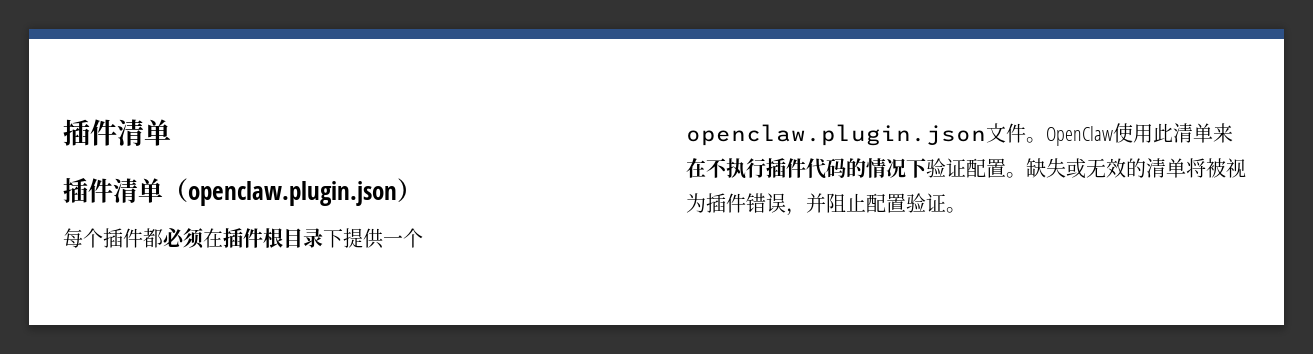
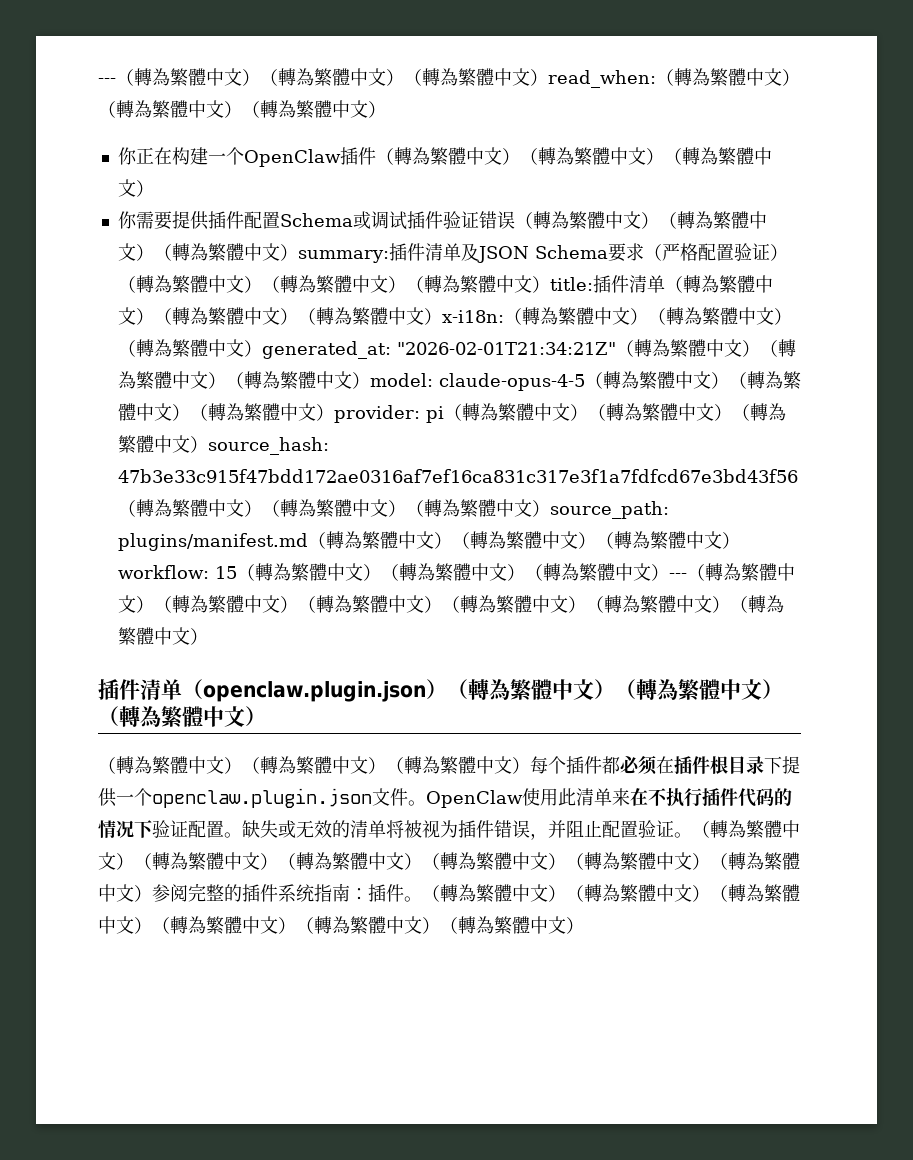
[63,119,171,146] [63,178,422,206] 插件清单 // 插件清单（openclaw.plugin.json） // -> [98,68,800,88] [98,100,386,118] [117,147,772,167] [117,179,154,197] [117,211,767,230] [117,243,788,263] [117,275,773,293] [117,307,792,325] [117,339,796,359] [117,371,801,391] [117,403,786,423] [117,435,329,455] [117,469,798,483] [117,499,669,519] [117,531,740,551] [117,563,795,581] [117,595,784,613] [117,627,208,645] [98,679,783,702] [98,706,266,728] [98,756,530,774] ---（轉為繁體中文）（轉為繁體中文）（轉為繁體中文）read_when:（轉為繁體中文）（轉為繁體中文）（轉為繁體中文） // 你正在构建一个OpenClaw插件（轉為繁體中文）（轉為繁體中文）（轉為繁體中文） // 你需要提供插件配置Schema或调试插件验证错误（轉為繁體中文）（轉為繁體中文）（轉為繁體中文）summary:插件清单及JSON Schema要求（严格配置验证）（轉為繁體中文）（轉為繁體中文）（轉為繁體中文）title:插件清单（轉為繁體中文）（轉為繁體中文）（轉為繁體中文）x-i18n:（轉為繁體中文）（轉為繁體中文）（轉為繁體中文）generated_at: "2026-02-01T21:34:21Z"（轉為繁體中文）（轉為繁體中文）（轉為繁體中文）model: claude-opus-4-5（轉為繁體中文）（轉為繁體中文）（轉為繁體中文）provider: pi（轉為繁體中文）（轉為繁體中文）（轉為繁體中文）source_hash: 47b3e33c915f47bdd172ae0316af7ef16ca831c317e3f1a7fdfcd67e3bd43f56（轉為繁體中文）（轉為繁體中文）（轉為繁體中文）source_path: plugins/manifest.md（轉為繁體中文）（轉為繁體中文）（轉為繁體中文）workflow: 15（轉為繁體中文）（轉為繁體中文）（轉為繁體中文）---（轉為繁體中文）（轉為繁體中文）（轉為繁體中文）（轉為繁體中文）（轉為繁體中文）（轉為繁體中文） // 插件清单（openclaw.plugin.json）（轉為繁體中文）（轉為繁體中文）（轉為繁體中文） // （轉為繁體中文）（轉為繁體中文）（轉為繁體中文）
(966, 210) none -> [692,820,800,838] [98,852,800,870] [98,883,800,902] [98,916,584,934] （轉為繁體中文）（轉為繁體中文）（轉為繁體中文）（轉為繁體中文）（轉為繁體中文）（轉為繁體中文）参阅完整的插件系统指南：插件。（轉為繁體中文）（轉為繁體中文）（轉為繁體中文）（轉為繁體中文）（轉為繁體中文）（轉為繁體中文）

